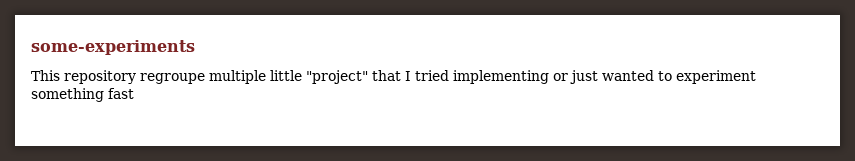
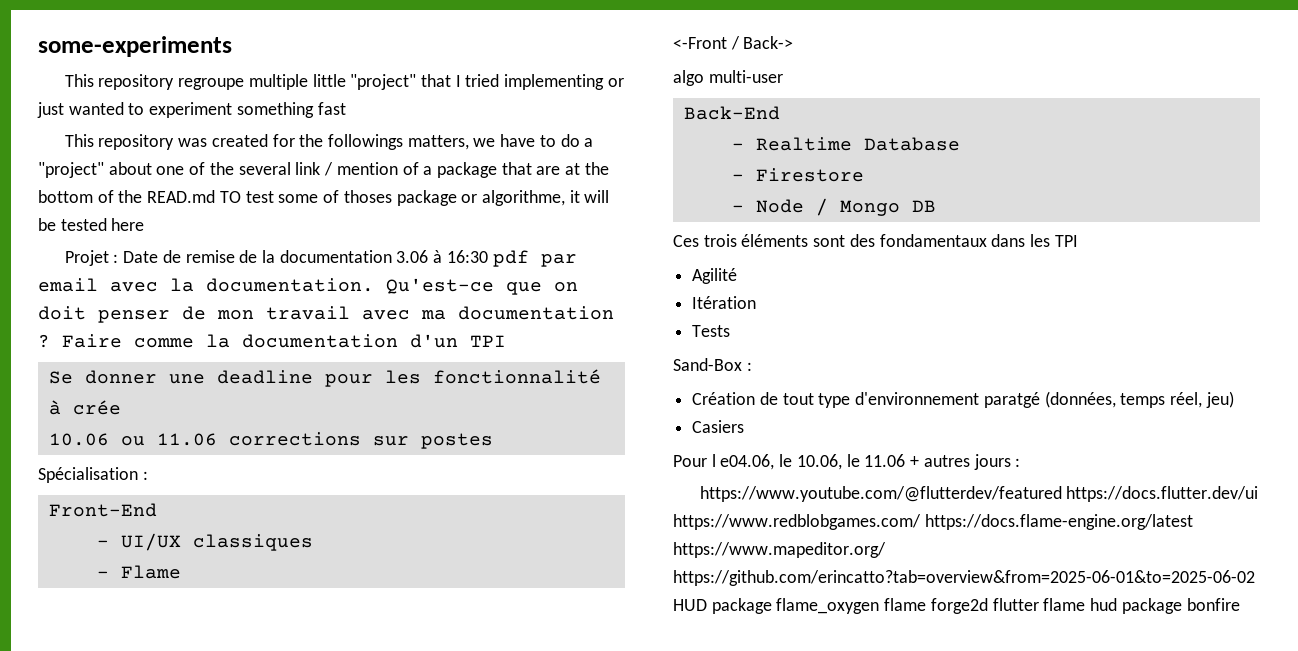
(134, 93) none -> [64,134,594,150] [38,162,609,178] [38,190,610,206] [38,218,145,231] [64,250,577,267] [38,278,578,295] [38,306,614,323] [38,334,506,348] [48,369,601,387] [48,400,121,415] [48,432,493,449] [38,467,148,483] [48,503,157,517] [96,533,313,551] [96,565,181,579] [673,36,794,50] [673,70,783,86] [683,106,780,120] [731,137,960,151] [731,168,864,182] [731,198,936,216] [673,234,1078,247] [692,268,738,284] [692,296,757,309] [692,325,731,337] [673,358,752,371] [692,391,1234,408] [692,420,745,433] [673,454,1021,470] [699,486,1259,502] [673,514,1193,530] [673,542,886,558] [673,570,1255,586] [673,598,1240,614] // This repository was created for the followings matters, we have to do a "project" about one of the several link / mention of a package that are at the bottom of the READ.md TO test some of thoses package or algorithme, it will be tested here // Projet : Date de remise de la documentation 3.06 à 16:30 pdf par email avec la documentation. Qu'est-ce que on doit penser de mon travail avec ma documentation ? Faire comme la documentation d'un TPI // Se donner une deadline pour les fonctionnalité à crée // 10.06 ou 11.06 corrections sur postes // Spécialisation : // Front-End // - UI/UX classiques // - Flame // <-Front / Back-> // algo multi-user // Back-End // - Realtime Database // - Firestore // - Node / Mongo DB // Ces trois éléments sont des fondamentaux dans les TPI // Agilité // Itération // Tests // Sand-Box : // Création de tout type d'environnement paratgé (données, temps réel, jeu) // Casiers // Pour l e04.06, le 10.06, le 11.06 + autres jours : // https://www.youtube.com/@flutterdev/featured https://docs.flutter.dev/ui https://www.redblobgames.com/ https://docs.flame-engine.org/latest https://www.mapeditor.org/ https://github.com/erincatto?tab=overview&from=2025-06-01&to=2025-06-02 HUD package flame_oxygen flame forge2d flutter flame hud package bonfire

